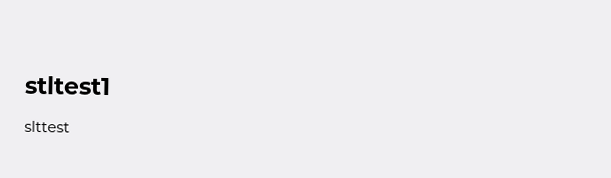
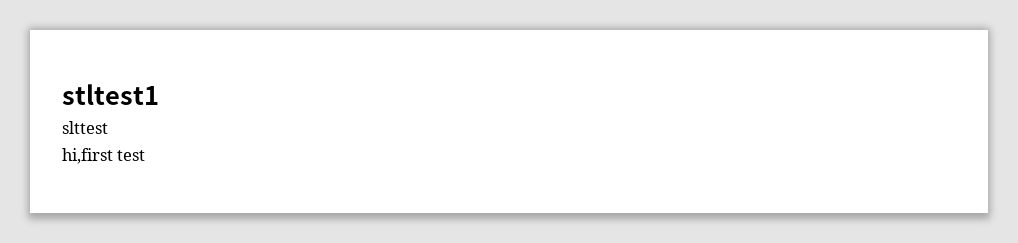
(70, 126) none -> [62,148,146,164] // hi,first test

